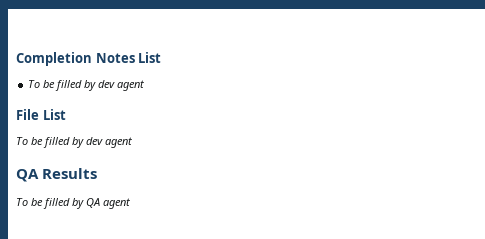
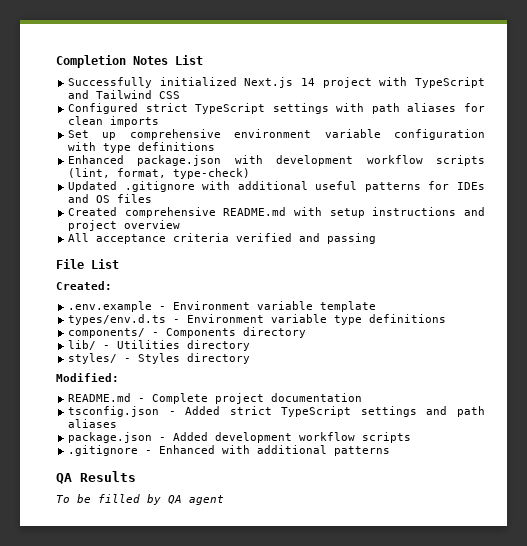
[28,80,145,91] [16,109,66,120] [16,137,132,148] To be filled by dev agent // File List // To be filled by dev agent -> [68,77,485,88] [68,90,181,99] [68,103,486,114] [68,116,160,127] [68,129,485,140] [68,142,216,153] [68,155,485,166] [68,168,251,179] [68,181,486,192] [68,194,153,203] [68,207,485,218] [68,220,181,231] [68,233,377,244] [56,259,119,269] [56,281,112,290] [68,301,377,312] [68,314,447,325] [68,327,307,338] [68,340,251,351] [68,353,251,364] [56,373,119,382] [68,393,363,404] [68,406,486,417] [68,419,118,428] [68,432,412,443] [68,445,391,456] Successfully initialized Next.js 14 project with TypeScript and Tailwind CSS // Configured strict TypeScript settings with path aliases for clean imports // Set up comprehensive environment variable configuration with type definitions // Enhanced package.json with development workflow scripts (lint, format, type-check) // Updated .gitignore with additional useful patterns for IDEs and OS files // Created comprehensive README.md with setup instructions and project overview // All acceptance criteria verified and passing // File List // Created: // .env.example - Environment variable template // types/env.d.ts - Environment variable type definitions // components/ - Components directory // lib/ - Utilities directory // styles/ - Styles directory // Modified: // README.md - Complete project documentation // tsconfig.json - Added strict TypeScript settings and path aliases // package.json - Added development workflow scripts // .gitignore - Enhanced with additional patterns

